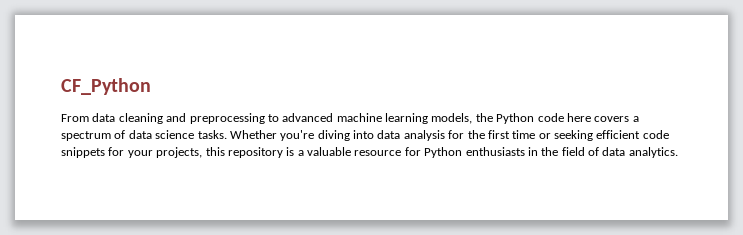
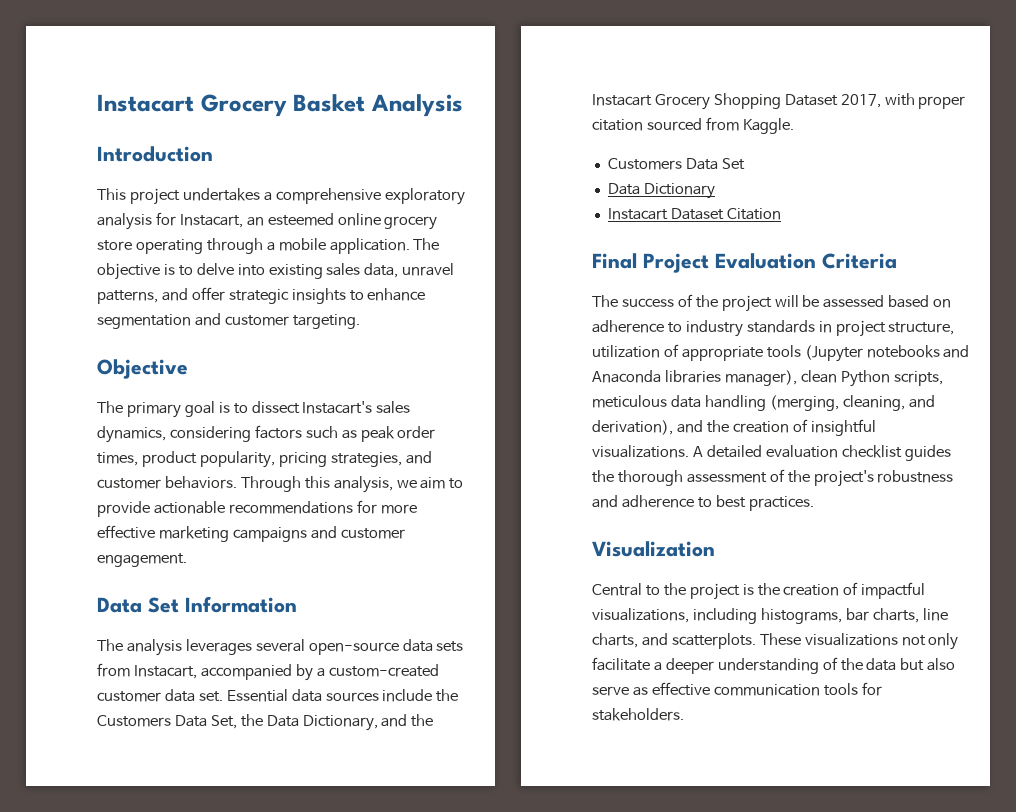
[61,78,151,95] [61,113,639,124] [61,130,669,141] [61,147,678,158] CF_Python // From data cleaning and preprocessing to advanced machine learning models, the Python code here covers a spectrum of data science tasks. Whether you're diving into data analysis for the first time or seeking efficient code snippets for your projects, this repository is a valuable resource for Python enthusiasts in the field of data analytics. -> [97,94,463,117] [97,146,213,162] [97,188,465,205] [97,212,438,230] [97,238,440,254] [97,263,455,280] [97,287,426,304] [97,313,360,329] [97,359,188,379] [97,401,411,418] [97,425,436,443] [97,451,432,468] [97,476,464,493] [97,500,417,517] [97,525,405,542] [97,553,187,567] [97,596,297,613] [97,639,464,656] [97,663,439,681] [97,689,459,702] [97,714,434,731] [592,93,966,110] [592,117,794,134] [607,158,745,170] [607,183,715,199] [607,208,781,220] [592,253,897,273] [592,294,952,312] [592,320,955,337] [592,344,970,362] [592,370,943,387] [592,395,935,411] [592,419,876,436] [592,445,951,461] [592,469,954,487] [592,495,814,511] [592,541,715,557] [592,582,926,600] [592,608,948,624] [592,633,959,650] [592,657,956,674] [592,682,882,696] [592,708,684,721] Instacart Grocery Basket Analysis // Introduction // This project undertakes a comprehensive exploratory analysis for Instacart, an esteemed online grocery store operating through a mobile application. The objective is to delve into existing sales data, unravel patterns, and offer strategic insights to enhance segmentation and customer targeting. // Objective // The primary goal is to dissect Instacart's sales dynamics, considering factors such as peak order times, product popularity, pricing strategies, and customer behaviors. Through this analysis, we aim to provide actionable recommendations for more effective marketing campaigns and customer engagement. // Data Set Information // The analysis leverages several open-source data sets from Instacart, accompanied by a custom-created customer data set. Essential data sources include the Customers Data Set, the Data Dictionary, and the Instacart Grocery Shopping Dataset 2017, with proper citation sourced from Kaggle. // Customers Data Set // Data Dictionary // Instacart Dataset Citation // Final Project Evaluation Criteria // The success of the project will be assessed based on adherence to industry standards in project structure, utilization of appropriate tools (Jupyter notebooks and Anaconda libraries manager), clean Python scripts, meticulous data handling (merging, cleaning, and derivation), and the creation of insightful visualizations. A detailed evaluation checklist guides the thorough assessment of the project's robustness and adherence to best practices. // Visualization // Central to the project is the creation of impactful visualizations, including histograms, bar charts, line charts, and scatterplots. These visualizations not only facilitate a deeper understanding of the data but also serve as effective communication tools for stakeholders.

